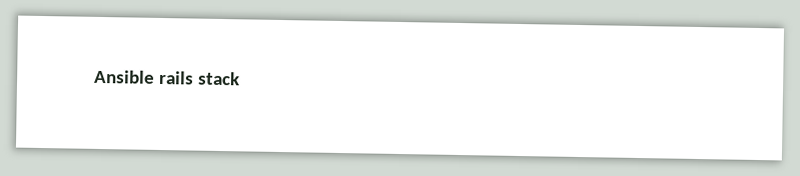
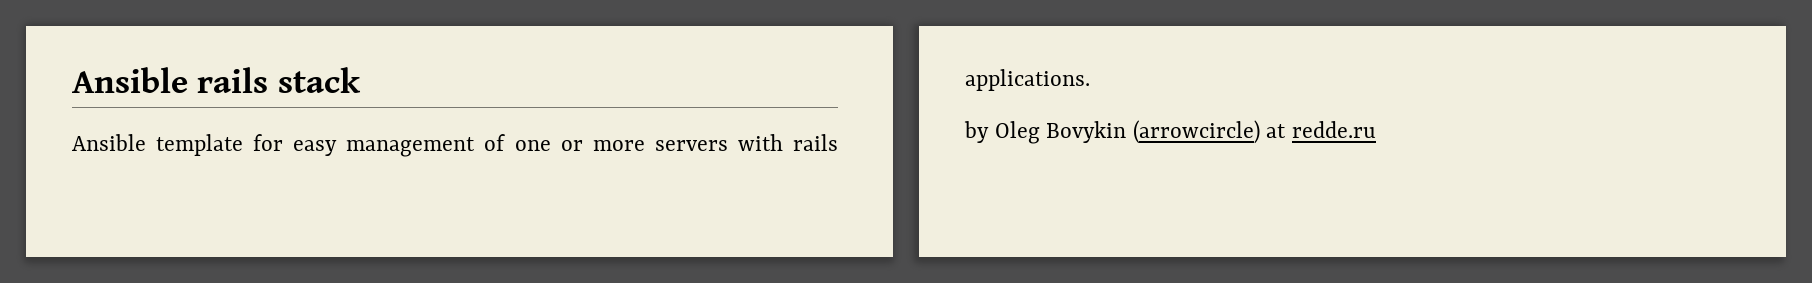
(240, 78) none -> [72,134,838,157] [965,69,1090,91] [964,120,1377,144] // Ansible template for easy management of one or more servers with rails applications. // by Oleg Bovykin (arrowcircle) at redde.ru

